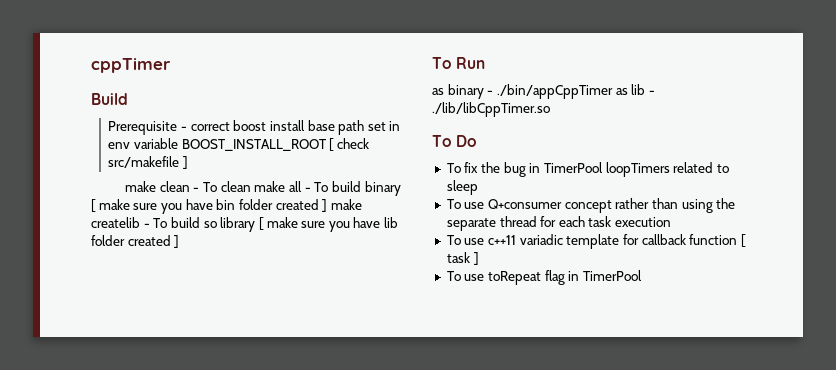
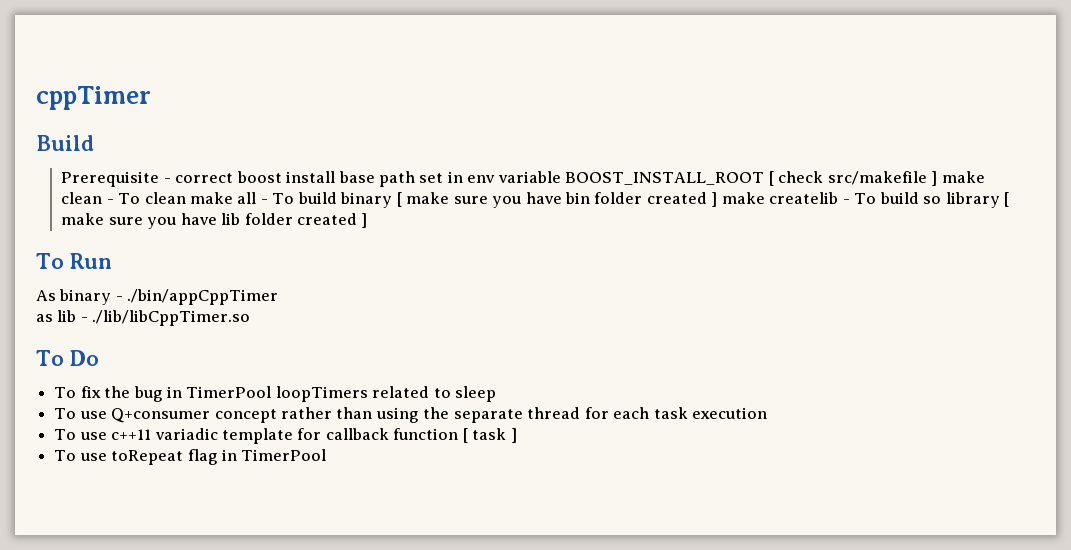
(188, 162) // -> (938, 178) none
[432,88,444,95] as -> [36,290,56,301] As
(613, 91) none -> (279, 297) //

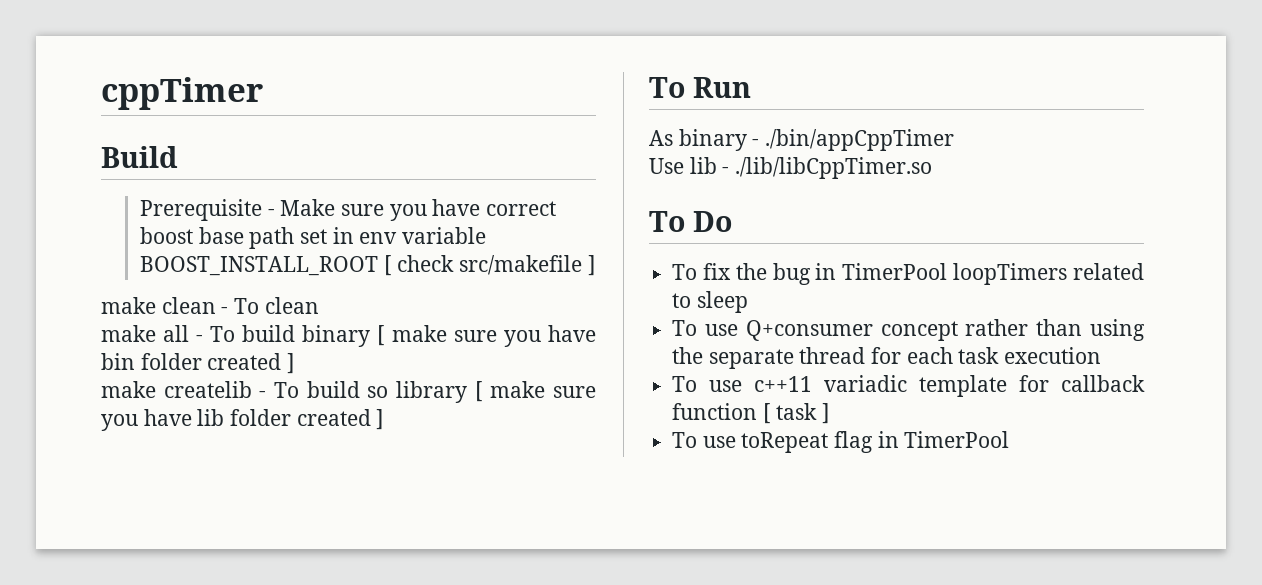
(171, 180) none -> [280,199,481,221] Make sure you have
[286,171,336,183] install -> (193, 235) none
(938, 178) none -> (596, 265) //
(186, 198) none -> (319, 305) //
(718, 199) none -> (296, 363) //
[36,314,53,322] as -> [649,158,684,174] Use

